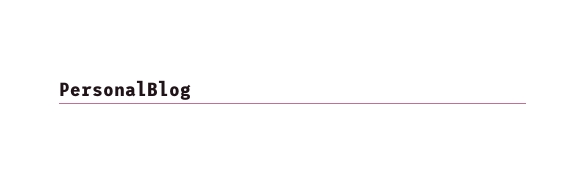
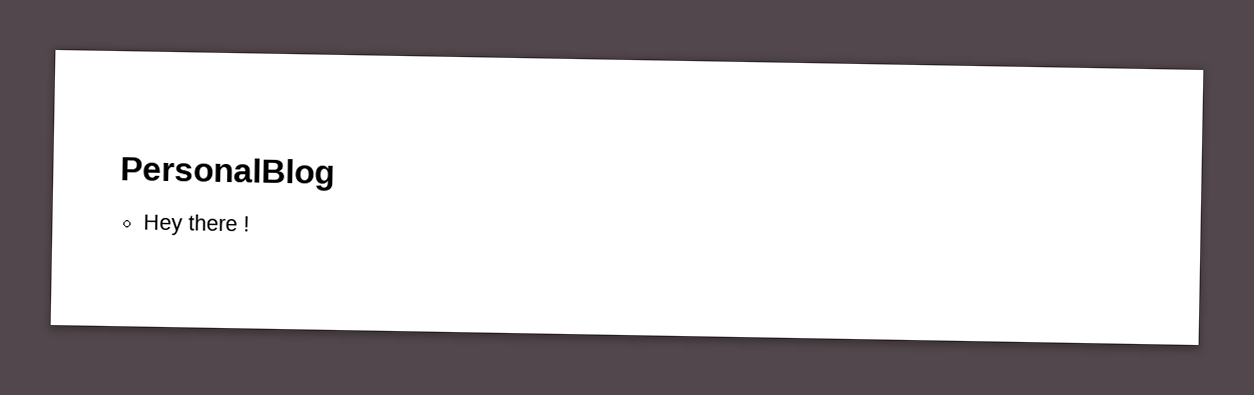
(191, 90) none -> [142,214,250,236] // Hey there !

